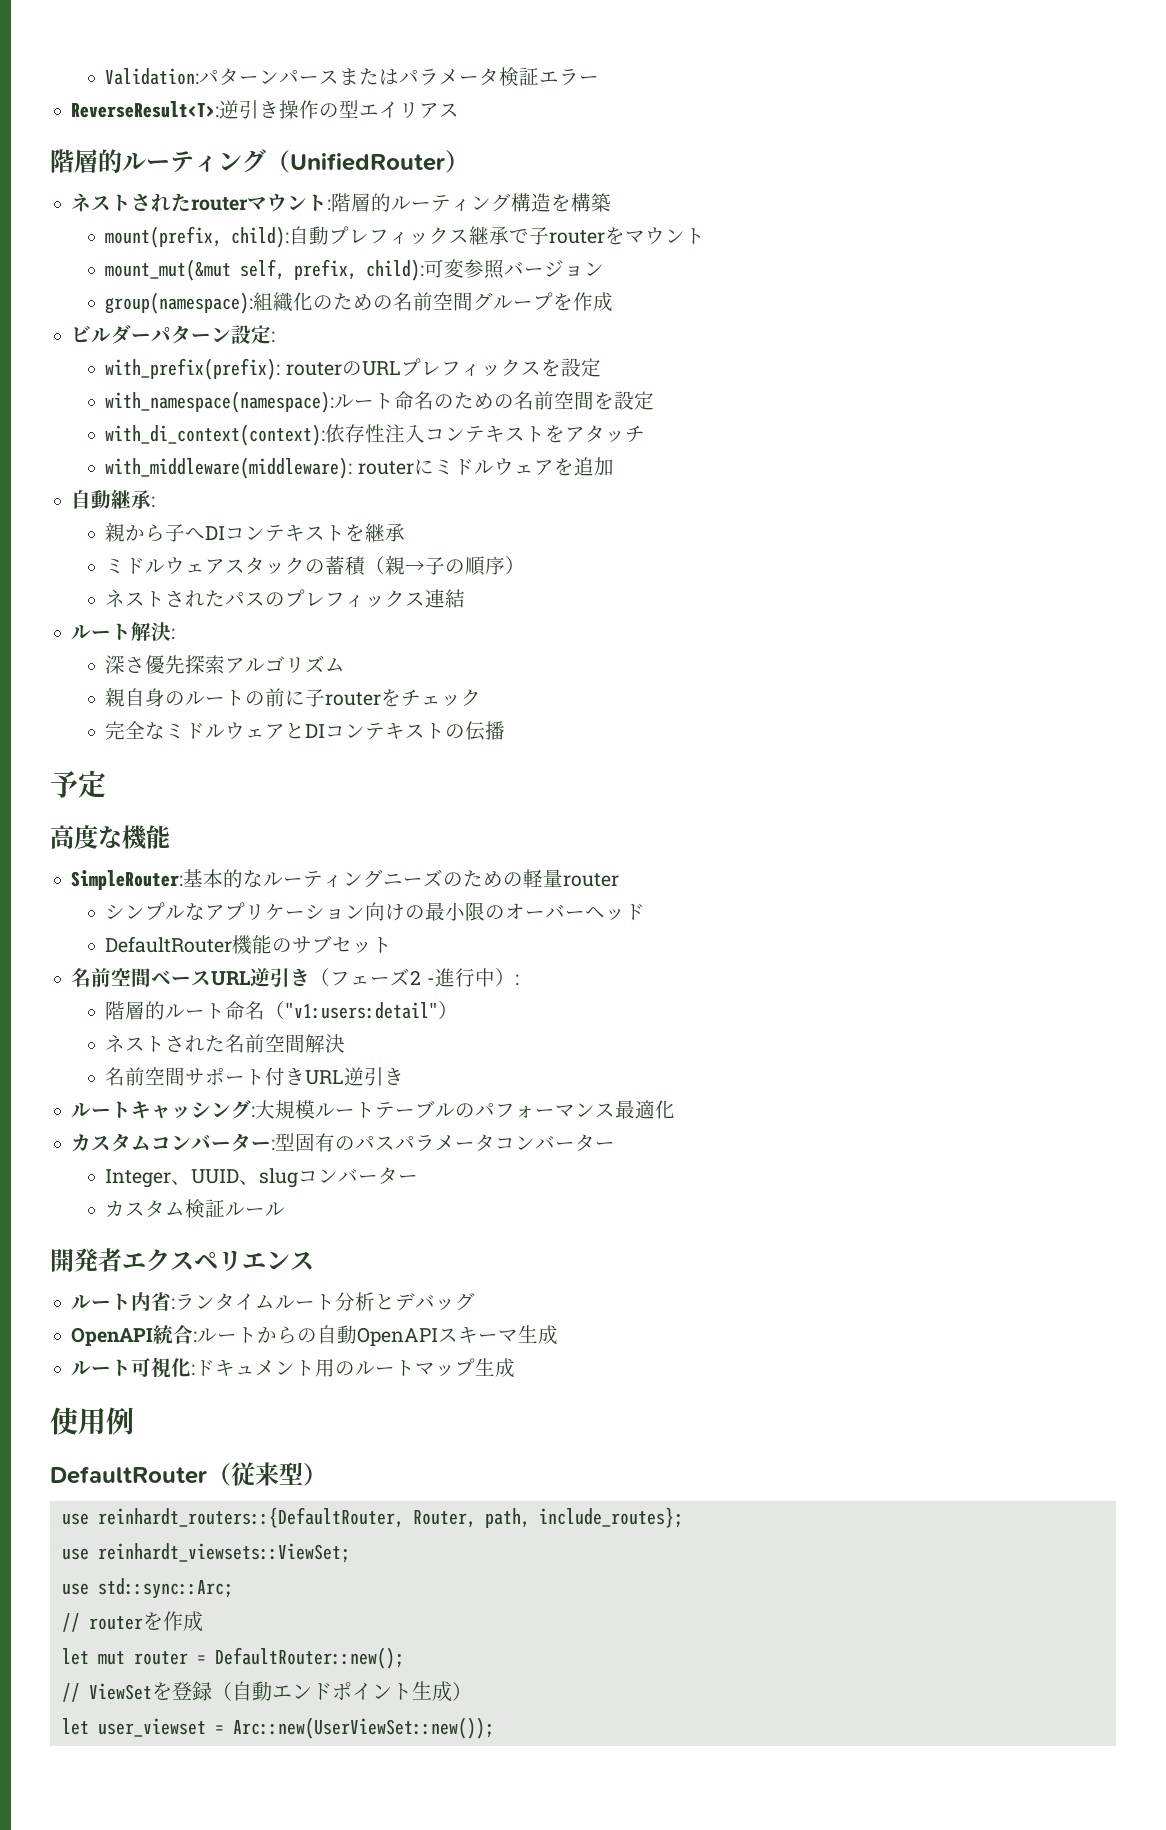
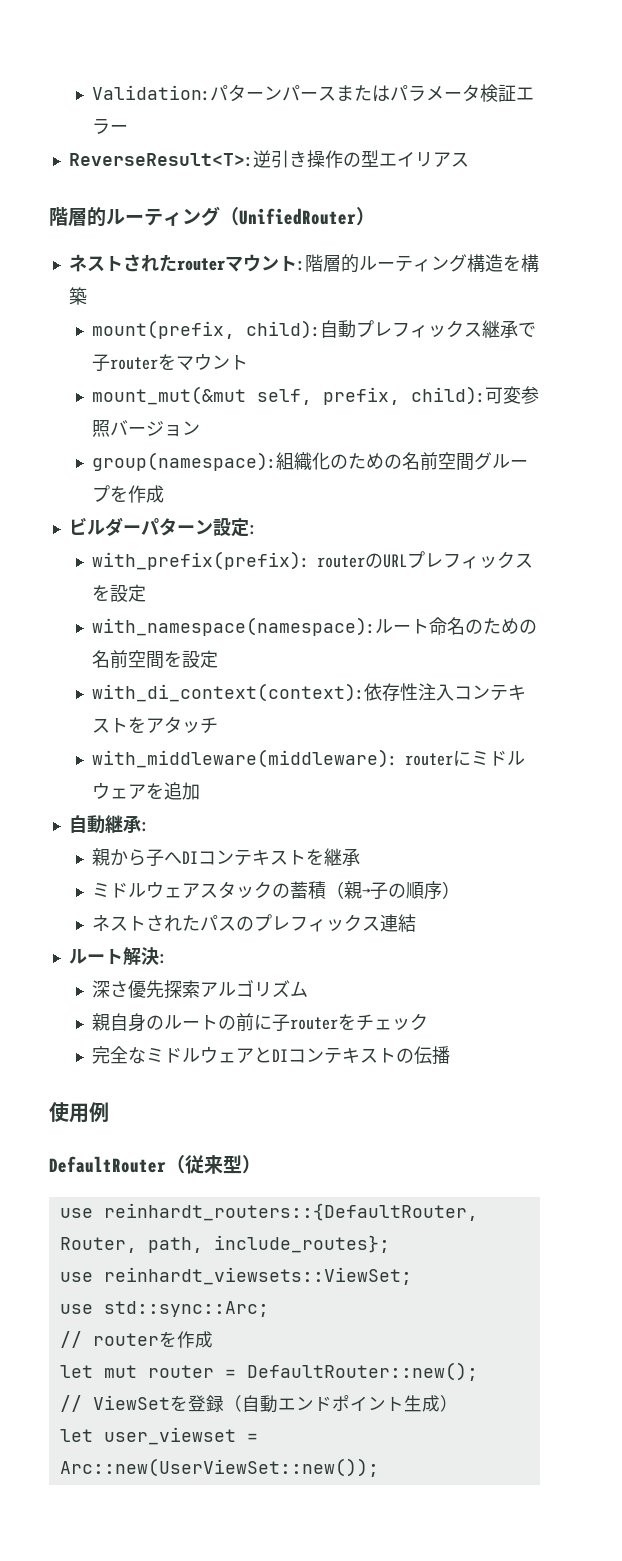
[50,770,106,798] [50,825,170,850] [71,869,620,890] [105,902,646,921] [105,935,393,955] [71,968,519,988] [105,1001,459,1020] [105,1034,346,1053] [105,1067,405,1086] [71,1100,676,1119] [71,1133,616,1152] [105,1167,419,1188] [105,1199,286,1218] [50,1248,314,1272] [71,1292,476,1311] [71,1325,559,1346] [71,1357,516,1378] // 予定 // 高度な機能 // SimpleRouter:基本的なルーティングニーズのための軽量router // シンプルなアプリケーション向けの最小限のオーバーヘッド // DefaultRouter機能のサブセット // 名前空間ベースURL逆引き（フェーズ2 -進行中）: // 階層的ルート命名（"v1:users:detail"） // ネストされた名前空間解決 // 名前空間サポート付きURL逆引き // ルートキャッシング:大規模ルートテーブルのパフォーマンス最適化 // カスタムコンバーター:型固有のパスパラメータコンバーター // Integer、UUID、slugコンバーター // カスタム検証ルール // 開発者エクスペリエンス // ルート内省:ランタイムルート分析とデバッグ // OpenAPI統合:ルートからの自動OpenAPIスキーマ生成 // ルート可視化:ドキュメント用のルートマップ生成 -> (450, 1055) none

